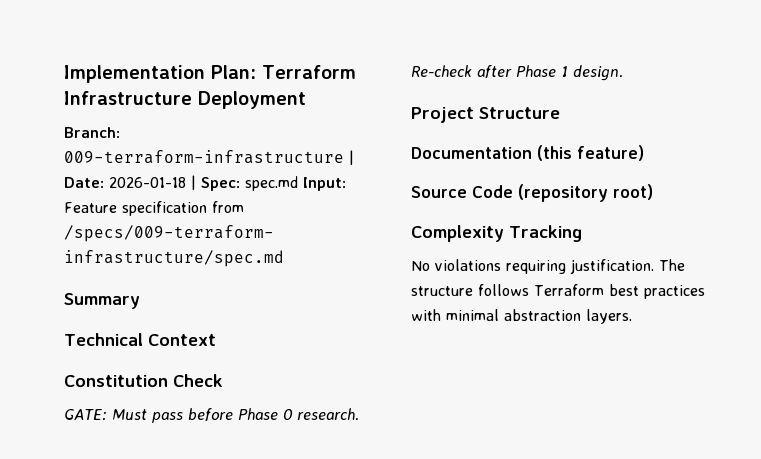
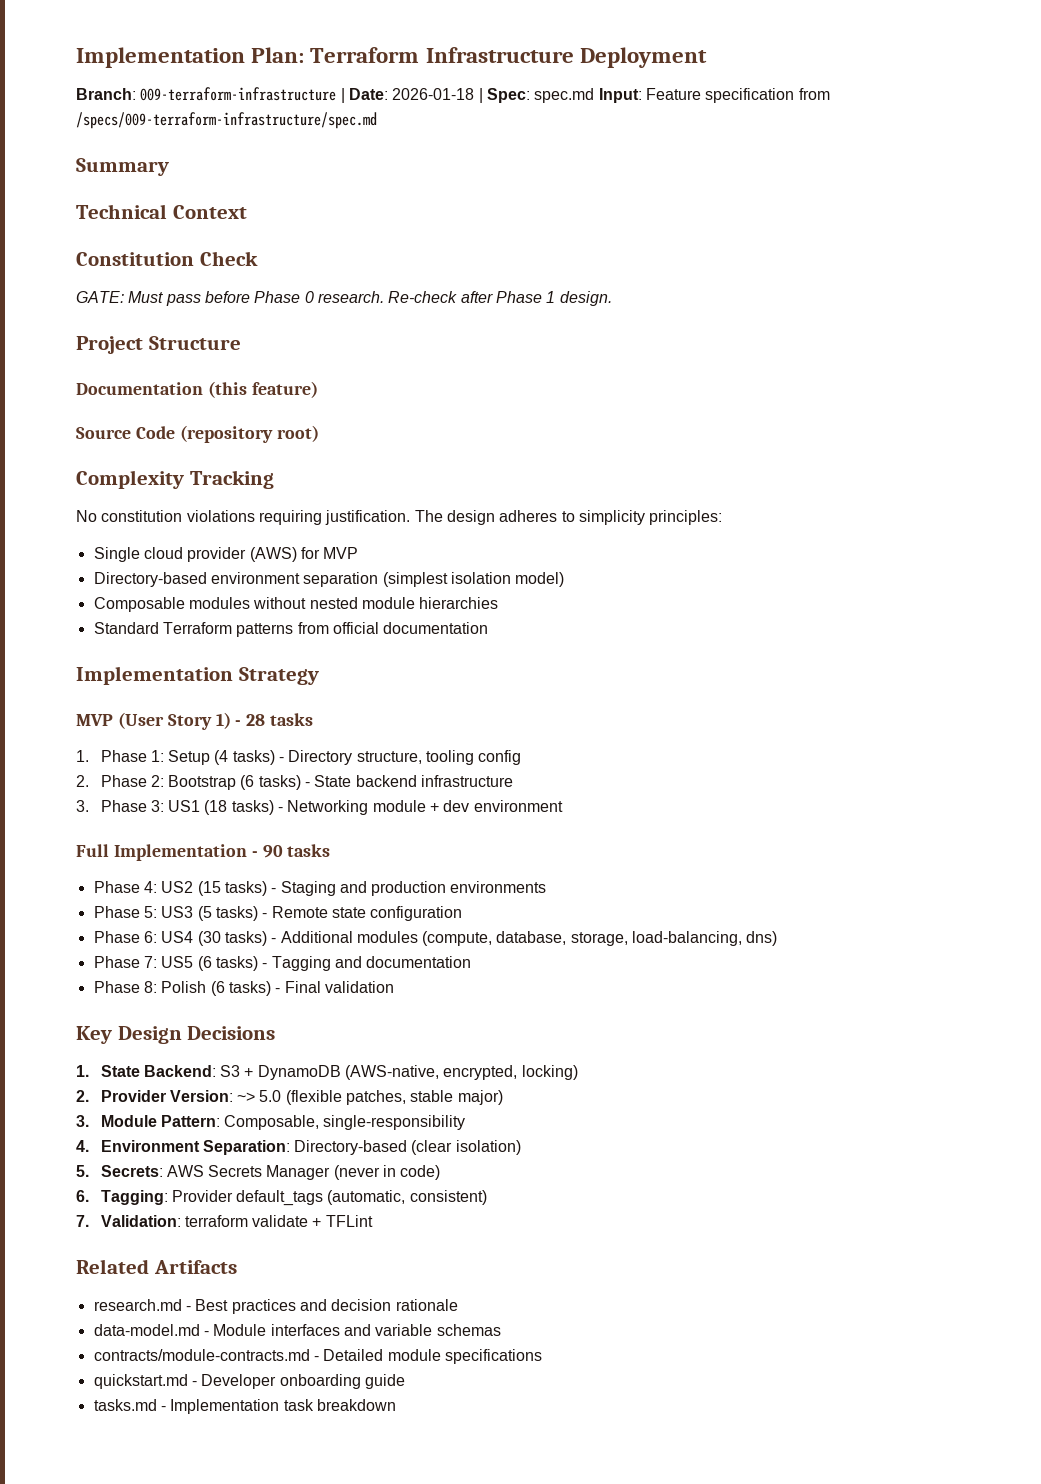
(430, 266) none -> [101,510,183,522] constitution
[411,284,705,299] [411,309,632,324] structure follows Terraform best practices with minimal abstraction layers. -> [446,510,723,525] [93,547,359,562] [93,572,565,587] [93,597,499,612] [93,622,489,637] [76,666,319,685] [76,712,314,730] [76,750,522,765] [76,775,514,790] [76,800,563,815] [76,844,331,861] [93,881,547,896] [93,906,463,921] [93,931,778,946] [93,956,472,971] [93,981,394,996] [76,1026,276,1044] [76,1065,578,1080] [76,1090,503,1105] [76,1115,466,1130] [76,1140,521,1155] [76,1165,441,1180] [76,1190,487,1206] [76,1215,373,1227] [76,1259,237,1274] [93,1299,458,1314] [93,1324,501,1336] [93,1349,542,1364] [93,1374,405,1389] [93,1399,396,1414] design adheres to simplicity principles: // Single cloud provider (AWS) for MVP // Directory-based environment separation (simplest isolation model) // Composable modules without nested module hierarchies // Standard Terraform patterns from official documentation // Implementation Strategy // MVP (User Story 1) - 28 tasks // 1. Phase 1: Setup (4 tasks) - Directory structure, tooling config // 2. Phase 2: Bootstrap (6 tasks) - State backend infrastructure // 3. Phase 3: US1 (18 tasks) - Networking module + dev environment // Full Implementation - 90 tasks // Phase 4: US2 (15 tasks) - Staging and production environments // Phase 5: US3 (5 tasks) - Remote state configuration // Phase 6: US4 (30 tasks) - Additional modules (compute, database, storage, load-balancing, dns) // Phase 7: US5 (6 tasks) - Tagging and documentation // Phase 8: Polish (6 tasks) - Final validation // Key Design Decisions // 1. State Backend: S3 + DynamoDB (AWS-native, encrypted, locking) // 2. Provider Version: ~> 5.0 (flexible patches, stable major) // 3. Module Pattern: Composable, single-responsibility // 4. Environment Separation: Directory-based (clear isolation) // 5. Secrets: AWS Secrets Manager (never in code) // 6. Tagging: Provider default_tags (automatic, consistent) // 7. Validation: terraform validate + TFLint // Related Artifacts // research.md - Best practices and decision rationale // data-model.md - Module interfaces and variable schemas // contracts/module-contracts.md - Detailed module specifications // quickstart.md - Developer onboarding guide // tasks.md - Implementation task breakdown

